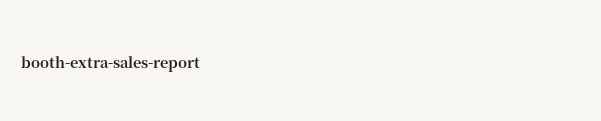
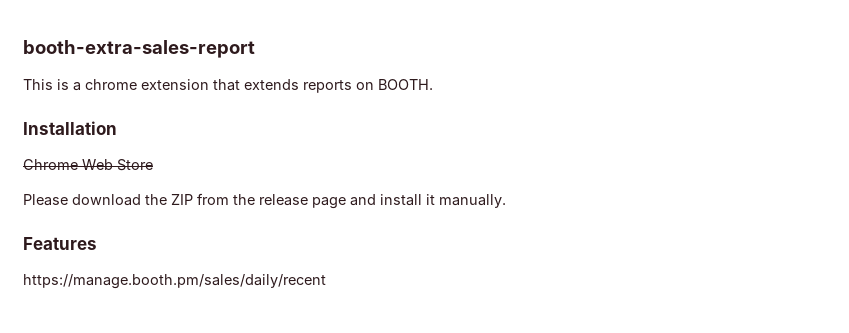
(200, 64) none -> [23,79,433,93] [23,121,117,135] [23,159,153,171] [23,193,506,209] [23,237,97,250] [23,274,326,289] // This is a chrome extension that extends reports on BOOTH. // Installation // Chrome Web Store // Please download the ZIP from the release page and install it manually. // Features // https://manage.booth.pm/sales/daily/recent

